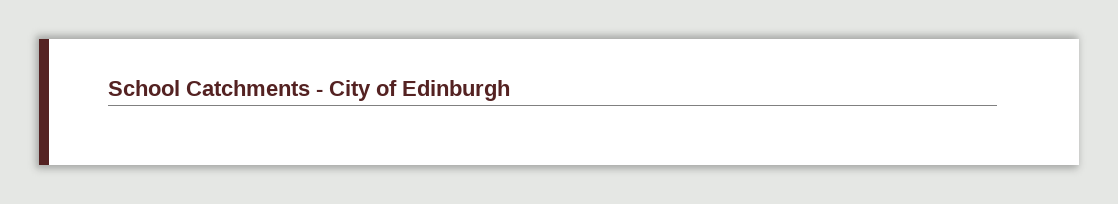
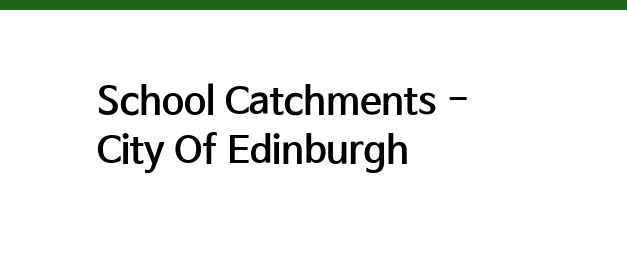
[376,80,397,96] of -> [174,132,218,164] Of

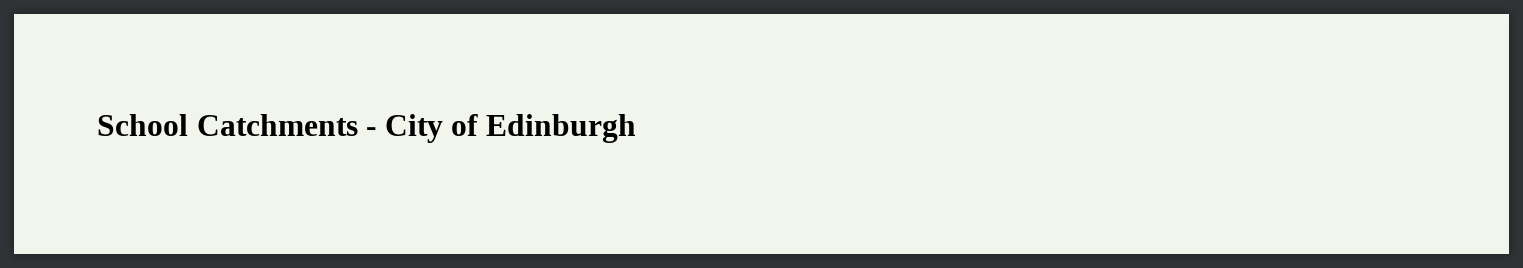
[174,132,218,164] Of -> [451,114,479,136] of

